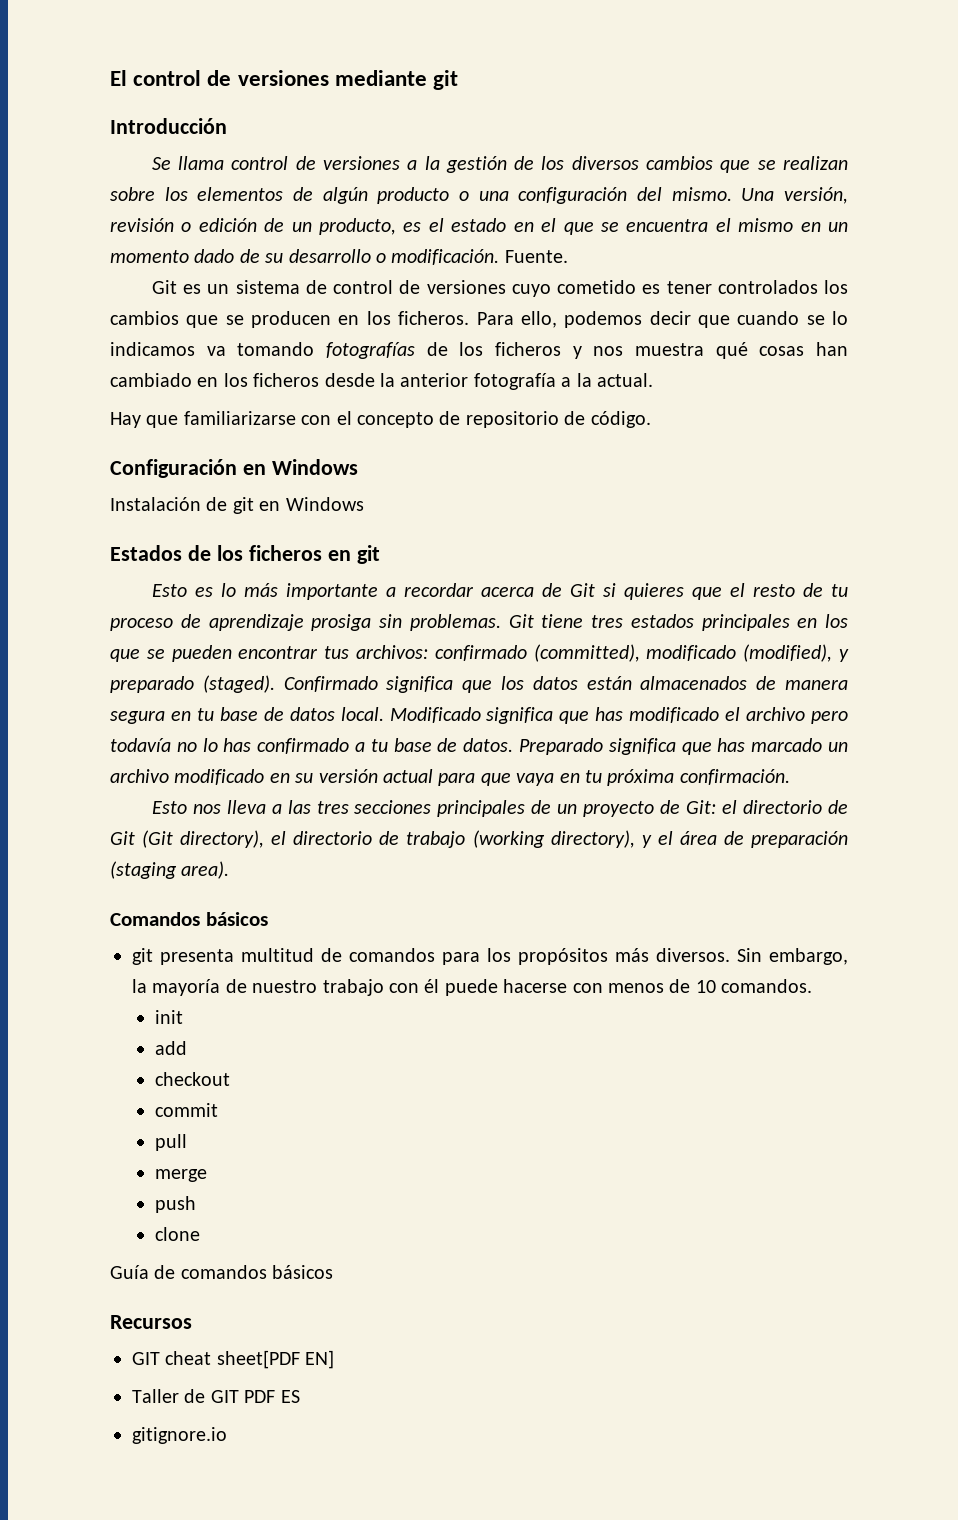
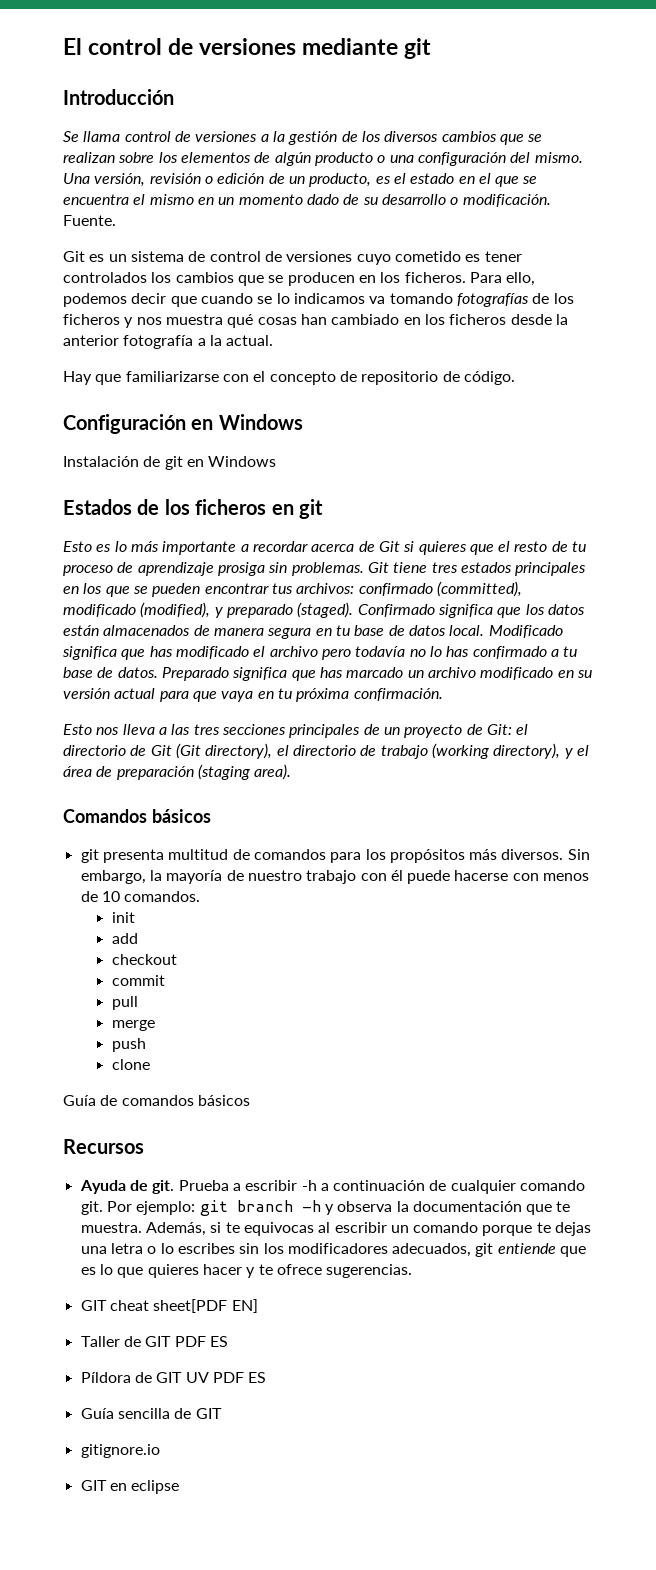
(192, 1322) none -> [79,1180,586,1194] [80,1200,571,1216] [80,1222,592,1236] [80,1243,587,1257] [80,1264,413,1278] // Ayuda de git. Prueba a escribir -h a continuación de cualquier comando git. Por ejemplo: git branch -h y observa la documentación que te muestra. Además, si te equivocas al escribir un comando porque te dejas una letra o lo escribes sin los modificadores adecuados, git entiende que es lo que quieres hacer y te ofrece sugerencias.
[132,1427,227,1444] gitignore.io -> [80,1372,267,1383] [80,1408,222,1419] [80,1444,160,1458] [80,1480,180,1494] Píldora de GIT UV PDF ES // Guía sencilla de GIT // gitignore.io // GIT en eclipse

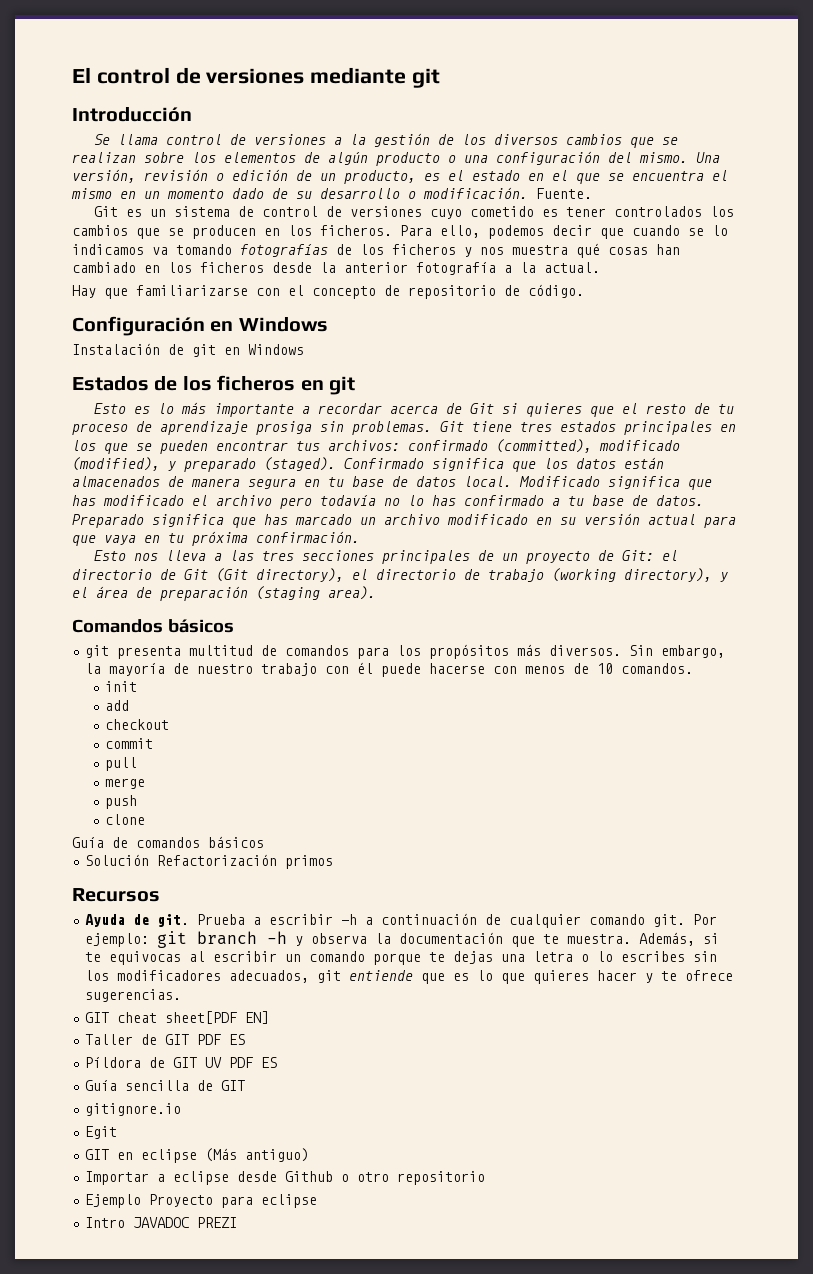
(250, 1100) none -> [85,854,334,869] // Solución Refactorización primos
(160, 1451) none -> [85,1126,118,1139] // Egit
(180, 1487) none -> [205,1148,310,1162] [85,1171,486,1185] [85,1194,318,1208] [85,1217,238,1228] (Más antiguo) // Importar a eclipse desde Github o otro repositorio // Ejemplo Proyecto para eclipse // Intro JAVADOC PREZI

